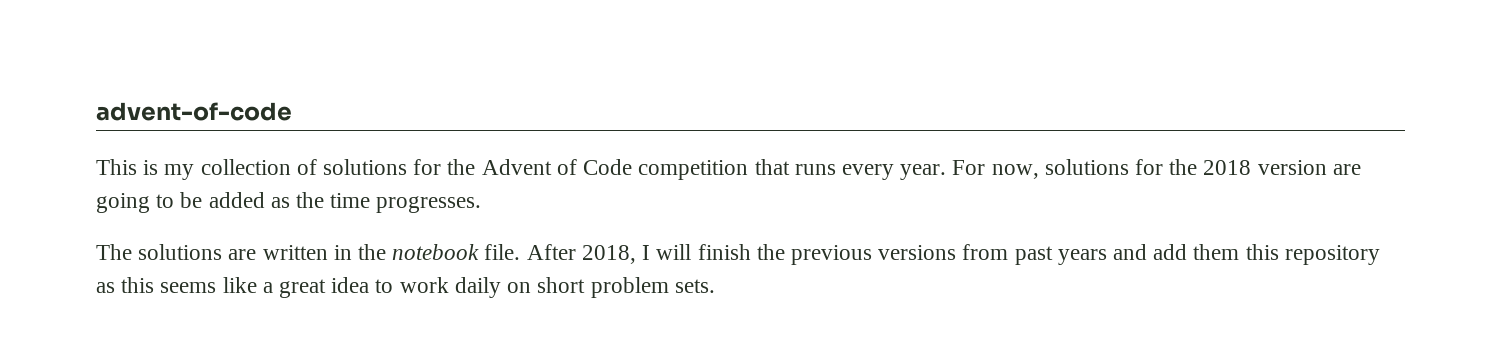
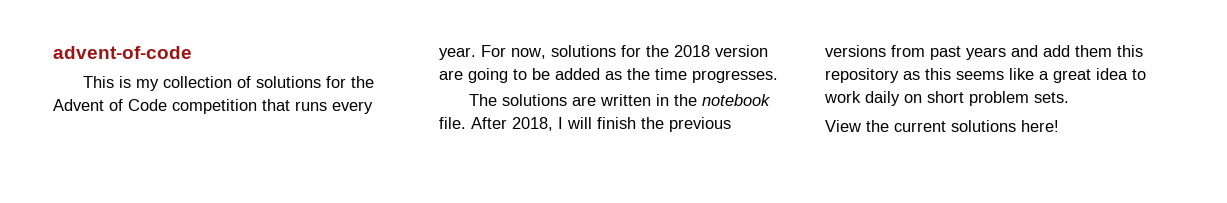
(715, 286) none -> [825,120,1059,132] // View the current solutions here!

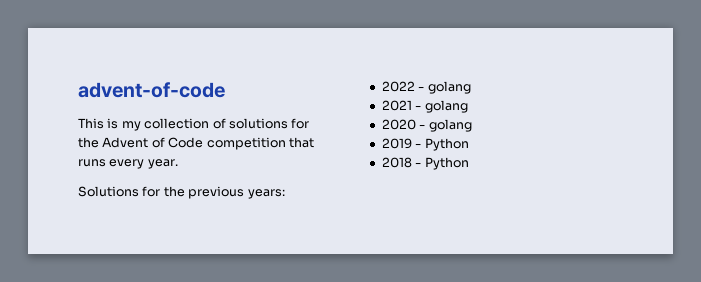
[481,45,768,59] [439,68,778,83] [468,94,770,106] [439,117,731,132] [825,45,1143,60] [825,68,1146,83] [824,91,1069,106] [825,120,1059,132] For now, solutions for the 2018 version are going to be added as the time progresses. // The solutions are written in the notebook file. After 2018, I will finish the previous versions from past years and add them this repository as this seems like a great idea to work daily on short problem sets. // View the current solutions here! -> [78,186,285,199] [381,81,471,94] [381,100,468,113] [381,119,472,132] [381,138,469,151] [381,157,469,170] // Solutions for the previous years: // 2022 - golang // 2021 - golang // 2020 - golang // 2019 - Python // 2018 - Python

